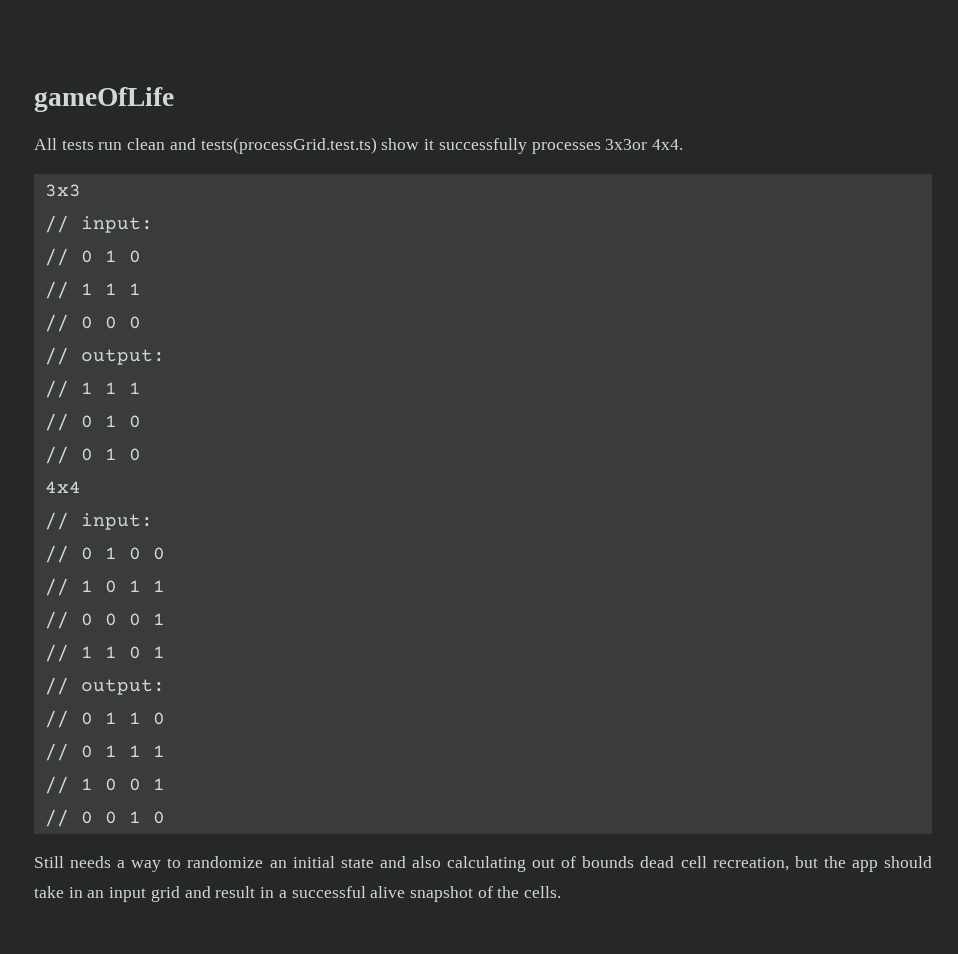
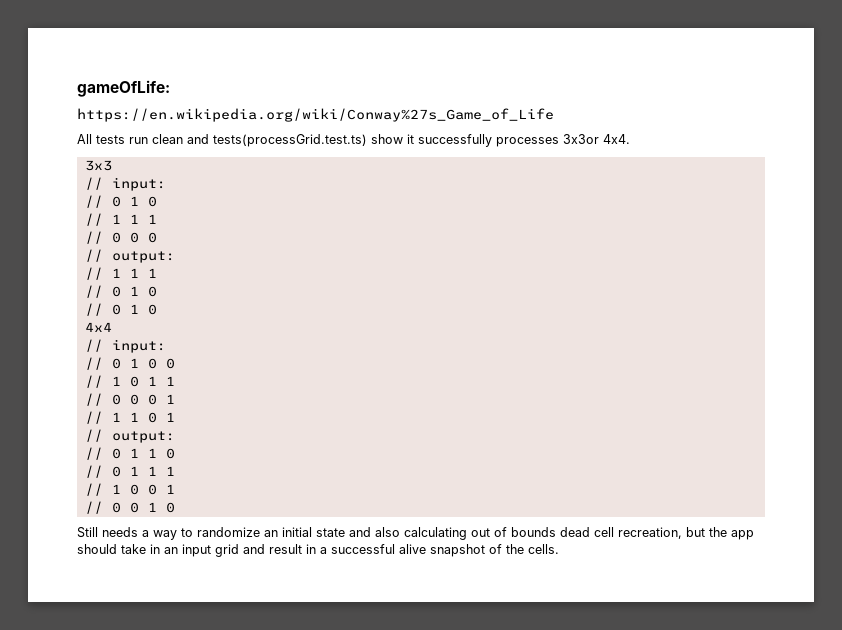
[34,87,174,112] gameOfLife -> [77,80,170,97] [77,108,554,122] gameOfLife: // https://en.wikipedia.org/wiki/Conway%27s_Game_of_Life

